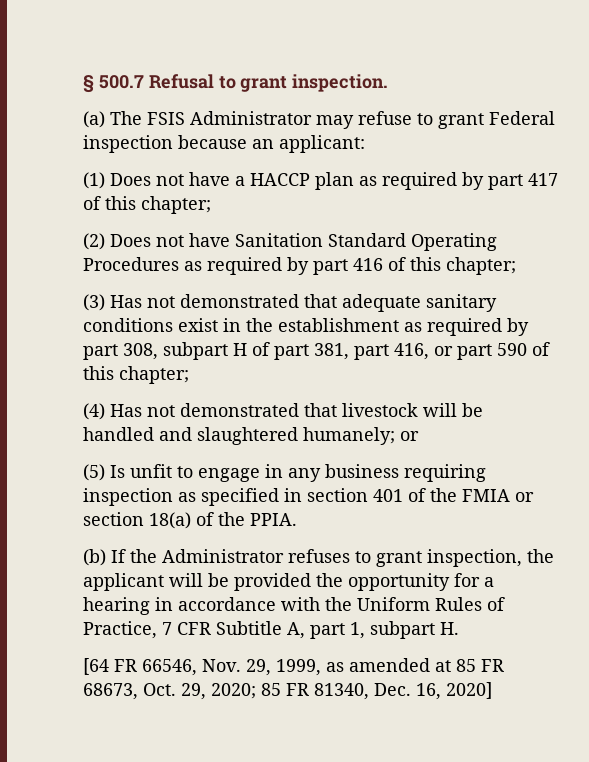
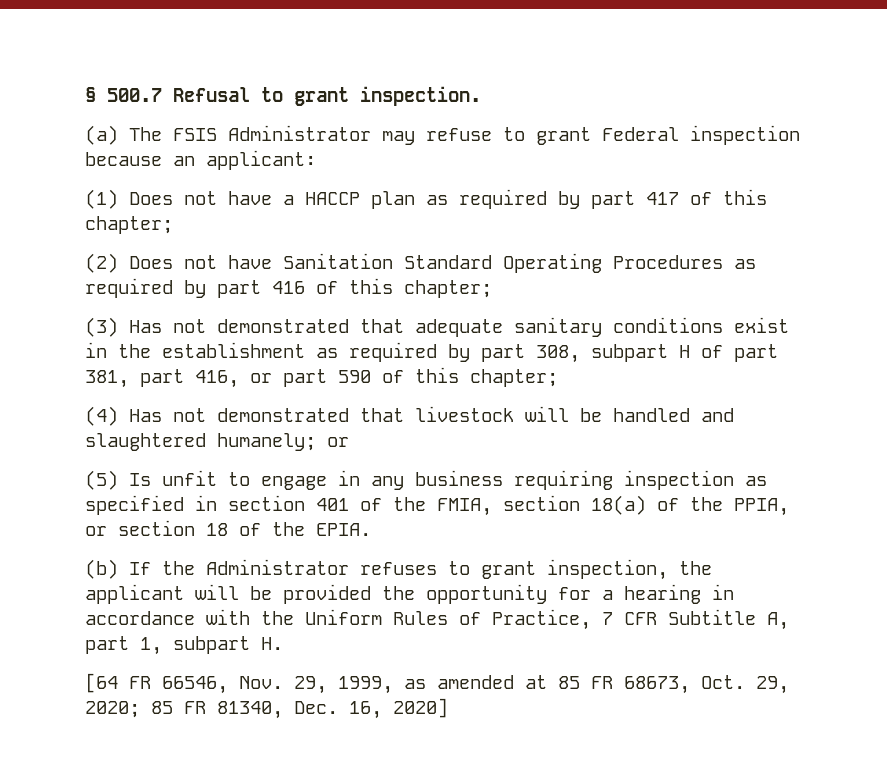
[462,489,534,502] FMIA or -> [437,498,492,516] FMIA,
[250,513,297,526] PPIA. -> [734,498,789,516] [85,520,371,536] PPIA, or section 18 of the EPIA.

